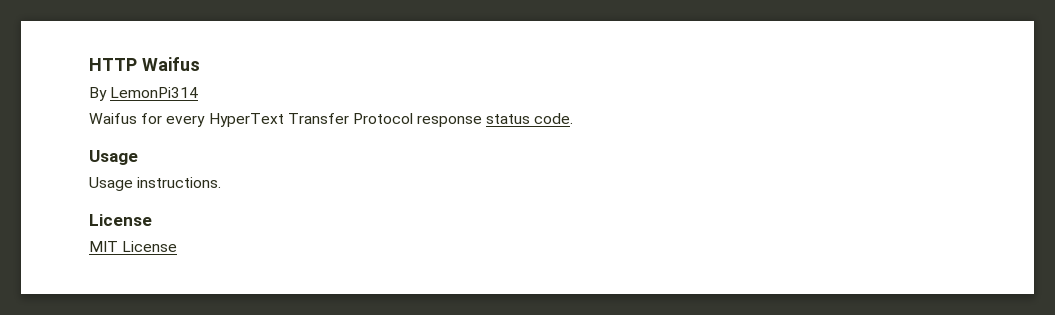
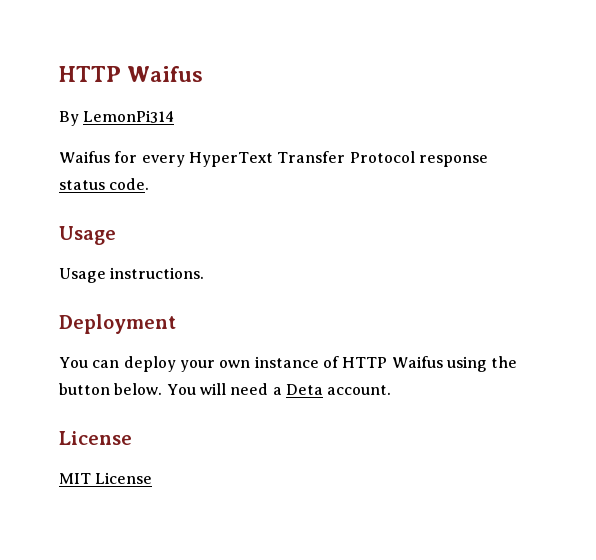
(222, 182) none -> [59,314,176,334] [59,356,518,372] [59,383,392,395] // Deployment // You can deploy your own instance of HTTP Waifus using the button below. You will need a Deta account.

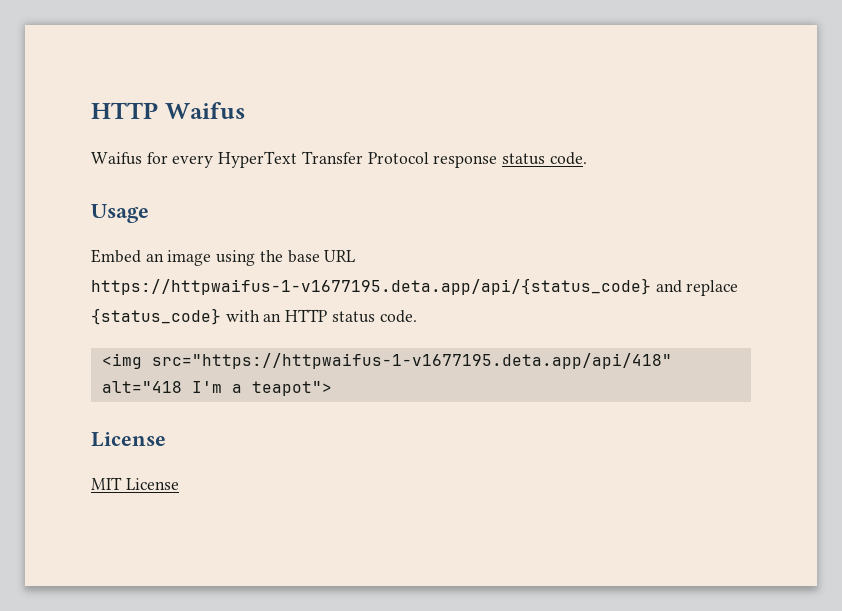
[59,66,204,82] [59,110,175,126] HTTP Waifus // By LemonPi314 -> [91,102,245,119] HTTP Waifus
[59,267,205,283] [59,314,176,334] [59,356,518,372] [59,383,392,395] Usage instructions. // Deployment // You can deploy your own instance of HTTP Waifus using the button below. You will need a Deta account. -> [91,249,356,266] [91,278,739,296] [91,308,417,325] [101,353,672,369] [101,381,332,396] Embed an image using the base URL https://httpwaifus-1-v1677195.deta.app/api/{status_code} and replace {status_code} with an HTTP status code. // <img src="https://httpwaifus-1-v1677195.deta.app/api/418" alt="418 I'm a teapot">

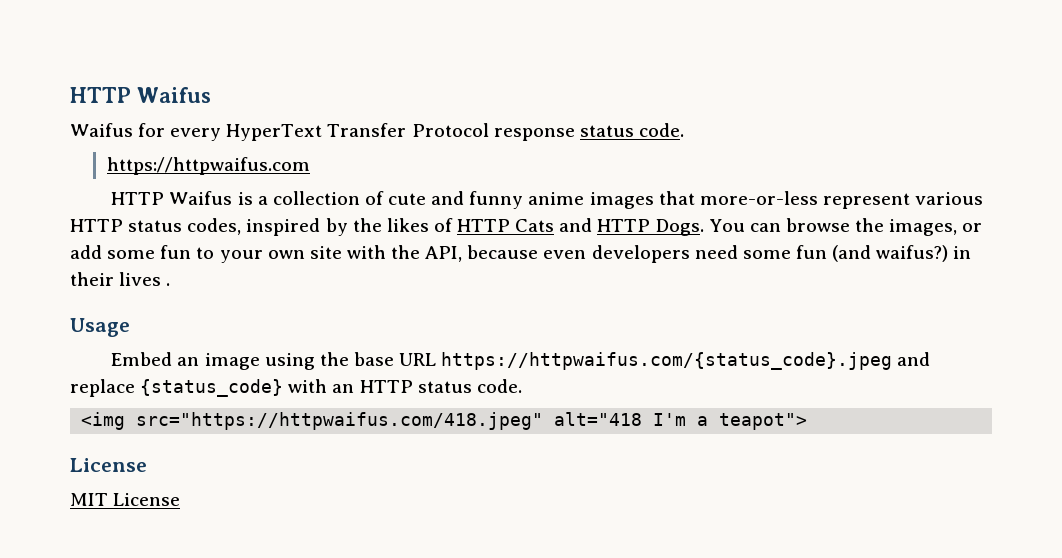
(587, 158) none -> [106,157,310,175] [111,191,984,209] [70,218,983,236] [70,245,972,263] [70,272,171,286] // https://httpwaifus.com // HTTP Waifus is a collection of cute and funny anime images that more-or-less represent various HTTP status codes, inspired by the likes of HTTP Cats and HTTP Dogs. You can browse the images, or add some fun to your own site with the API, because even developers need some fun (and waifus?) in their lives .
[91,278,651,295] https://httpwaifus-1-v1677195.deta.app/api/{status_code} -> [441,352,893,370] https://httpwaifus.com/{status_code}.jpeg
[151,353,672,369] src="https://httpwaifus-1-v1677195.deta.app/api/418" -> [136,412,544,430] src="https://httpwaifus.com/418.jpeg"

